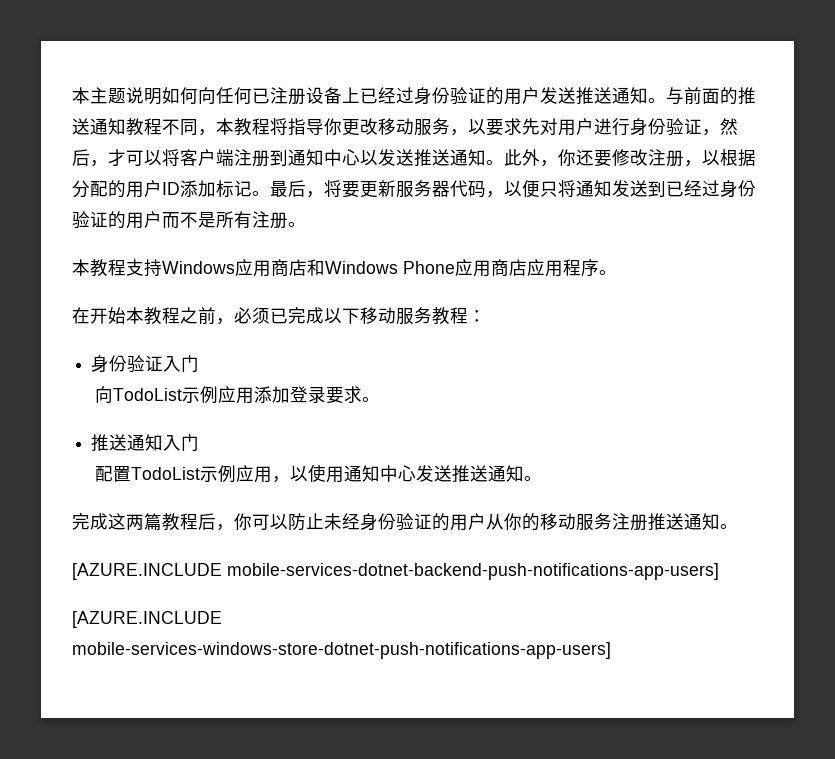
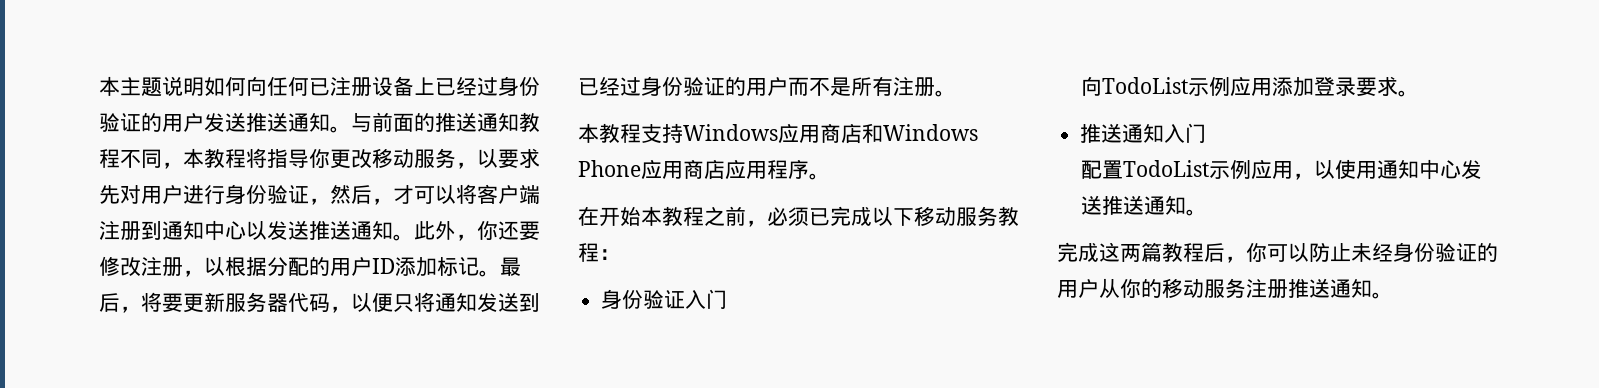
[72,563,719,580] [72,611,222,628] [72,642,611,659] // [AZURE.INCLUDE mobile-services-dotnet-backend-push-notifications-app-users] // [AZURE.INCLUDE mobile-services-windows-store-dotnet-push-notifications-app-users] -> (1393, 295) none

